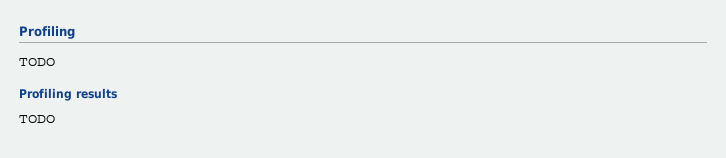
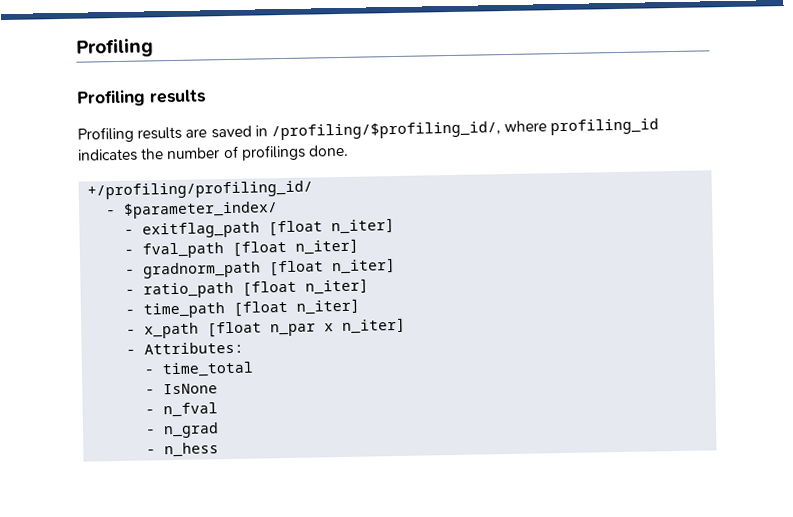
[19,26,75,39] [19,58,55,66] Profiling // TODO -> [76,38,154,58] Profiling
[19,115,55,123] TODO -> [77,118,660,143] [77,144,349,162] [87,180,314,200] [106,201,279,219] [124,218,396,239] [124,238,360,259] [125,258,397,279] [125,278,370,299] [125,298,361,319] [126,317,407,339] [126,341,245,355] [144,361,255,378] [145,383,219,395] [145,402,219,418] [146,422,220,439] [146,442,220,458] Profiling results are saved in /profiling/$profiling_id/, where profiling_id indicates the number of profilings done. // +/profiling/profiling_id/ // - $parameter_index/ // - exitflag_path [float n_iter] // - fval_path [float n_iter] // - gradnorm_path [float n_iter] // - ratio_path [float n_iter] // - time_path [float n_iter] // - x_path [float n_par x n_iter] // - Attributes: // - time_total // - IsNone // - n_fval // - n_grad // - n_hess

